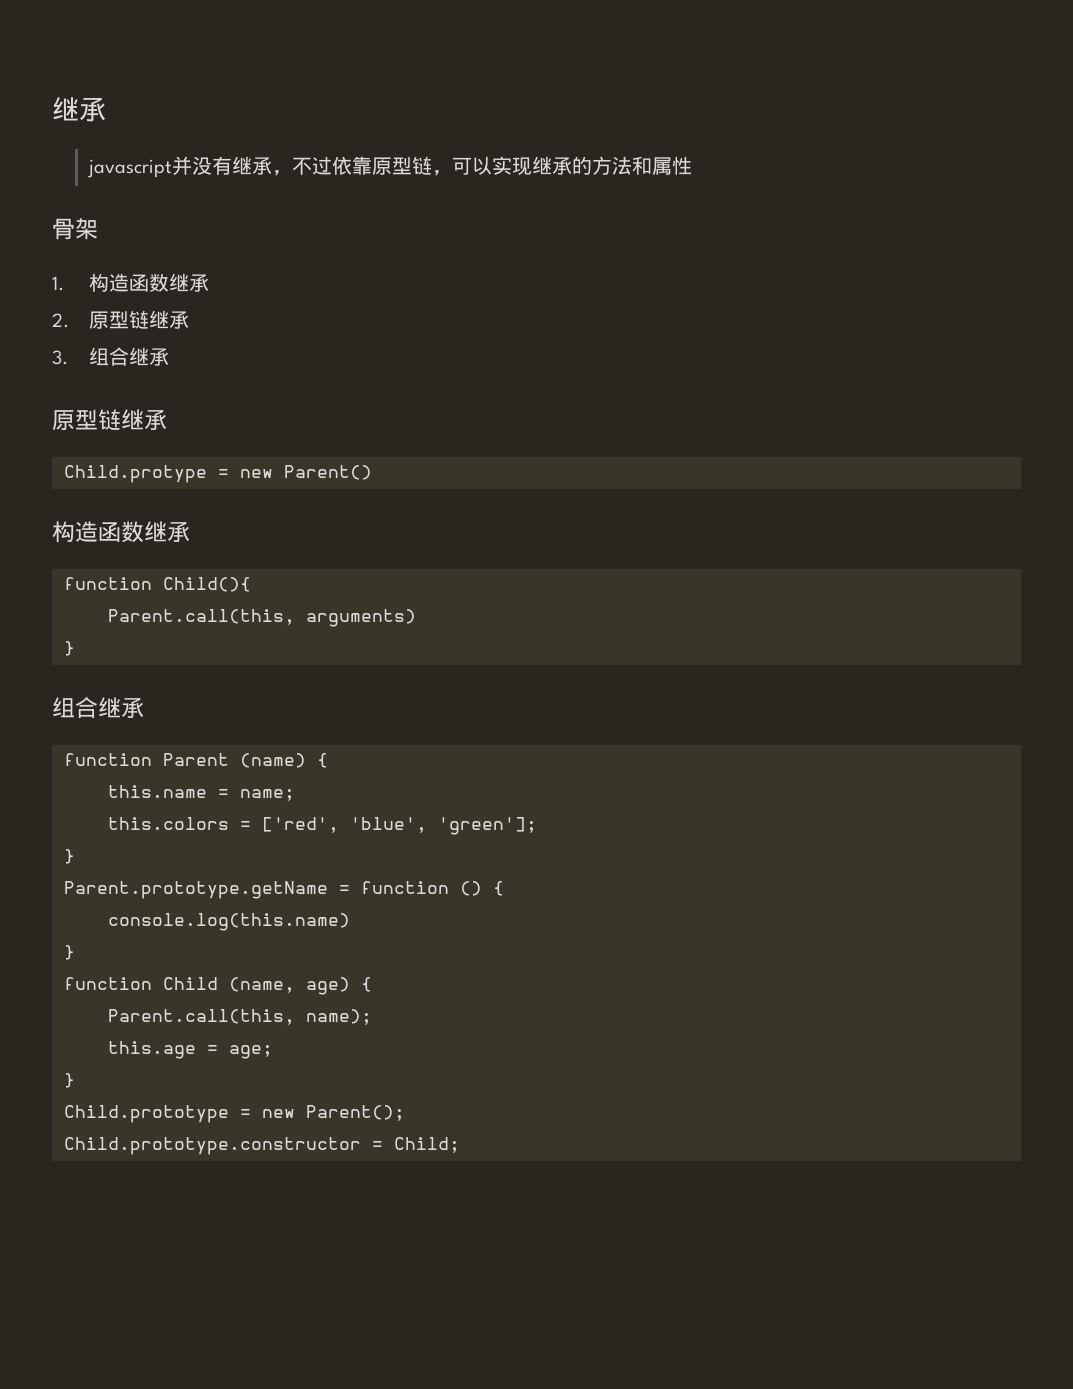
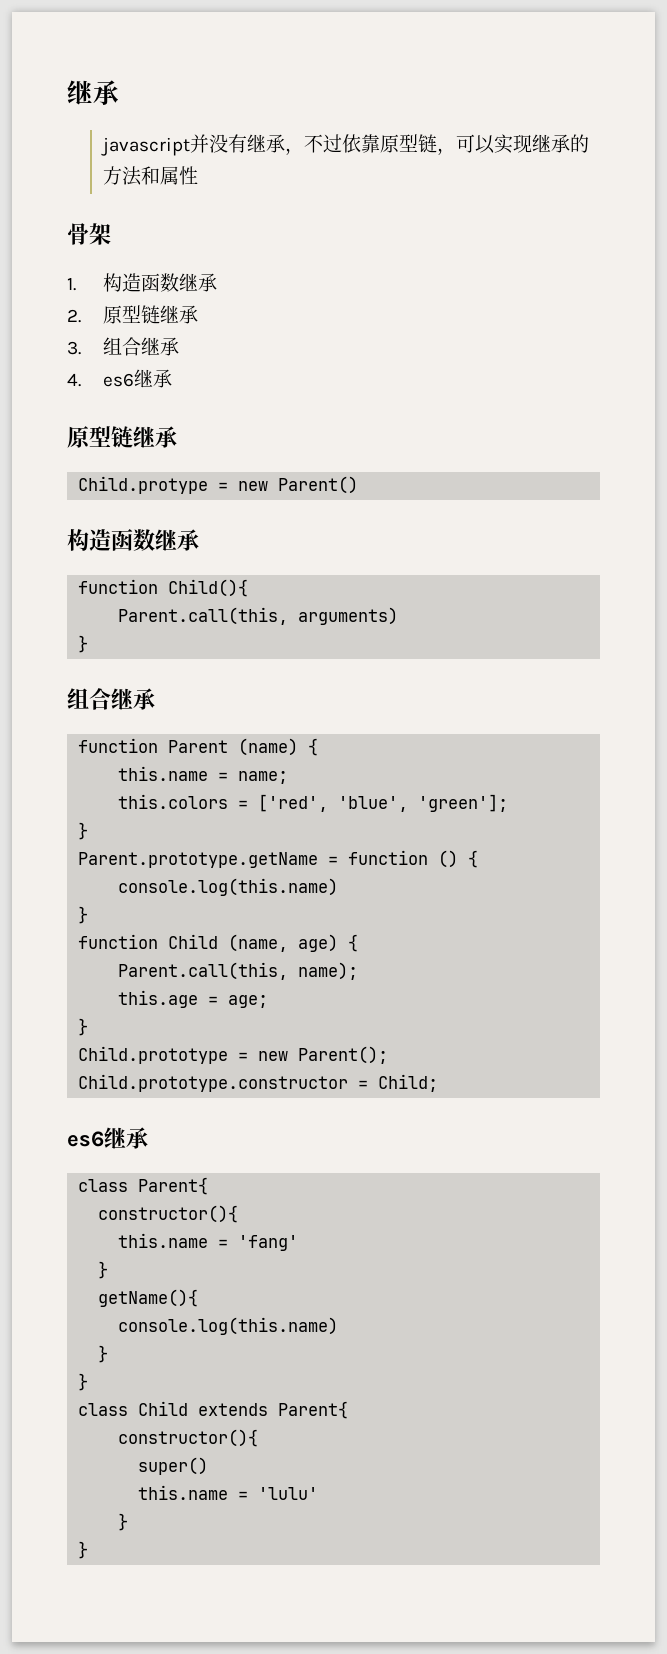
(169, 357) none -> [67,369,172,388] // 4. es6继承
(460, 1145) none -> [67,1127,148,1149] [78,1177,209,1195] [98,1205,239,1223] [118,1233,299,1251] [98,1261,109,1279] [98,1289,199,1307] [118,1317,339,1335] [98,1345,109,1363] [78,1373,89,1391] [78,1401,349,1419] [118,1429,259,1447] [138,1457,209,1475] [138,1485,319,1500] [118,1513,129,1531] [78,1541,89,1559] // es6继承 // class Parent{ // constructor(){ // this.name = 'fang' // } // getName(){ // console.log(this.name) // } // } // class Child extends Parent{ // constructor(){ // super() // this.name = 'lulu' // } // }

